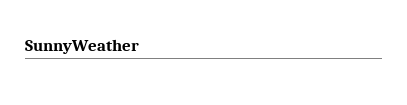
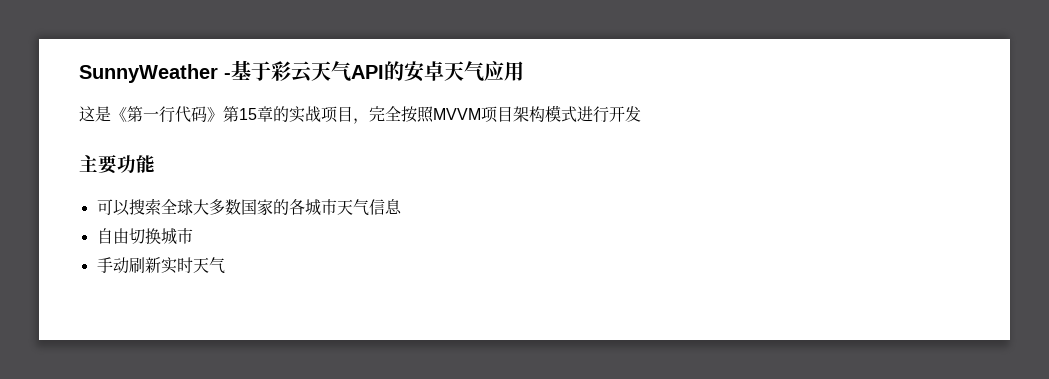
(139, 46) none -> [224,60,524,83] [79,105,641,124] [79,155,155,174] [96,198,402,216] [96,228,193,245] [96,257,225,274] -基于彩云天气API的安卓天气应用 // 这是《第一行代码》第15章的实战项目，完全按照MVVM项目架构模式进行开发 // 主要功能 // 可以搜索全球大多数国家的各城市天气信息 // 自由切换城市 // 手动刷新实时天气

